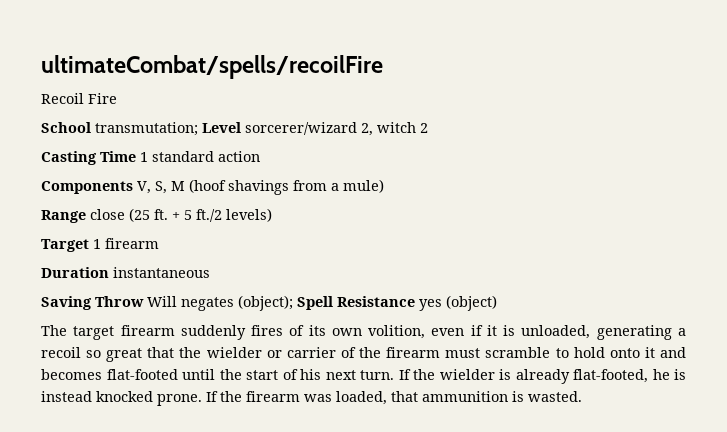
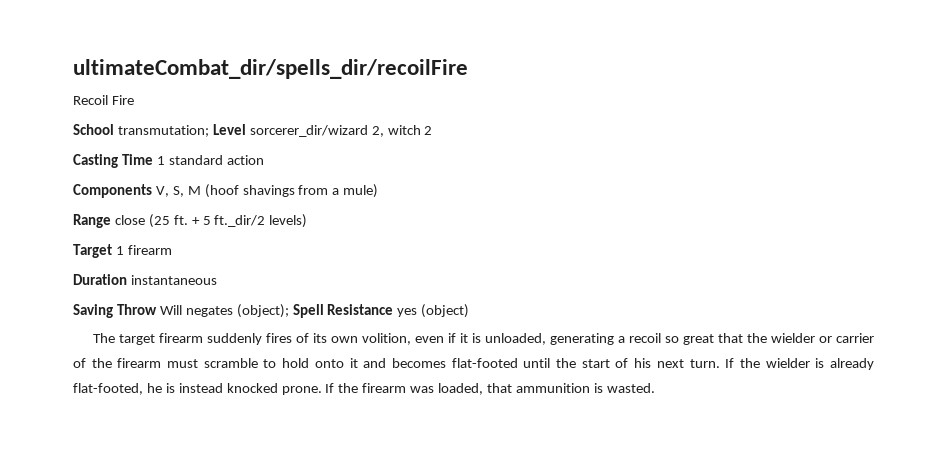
[41,55,383,79] ultimateCombat/spells/recoilFire -> [73,59,468,79] ultimateCombat_dir/spells_dir/recoilFire
[245,122,357,135] sorcerer/wizard -> [249,125,368,137] sorcerer_dir/wizard
[196,209,222,222] ft./2 -> [214,215,266,227] ft._dir/2

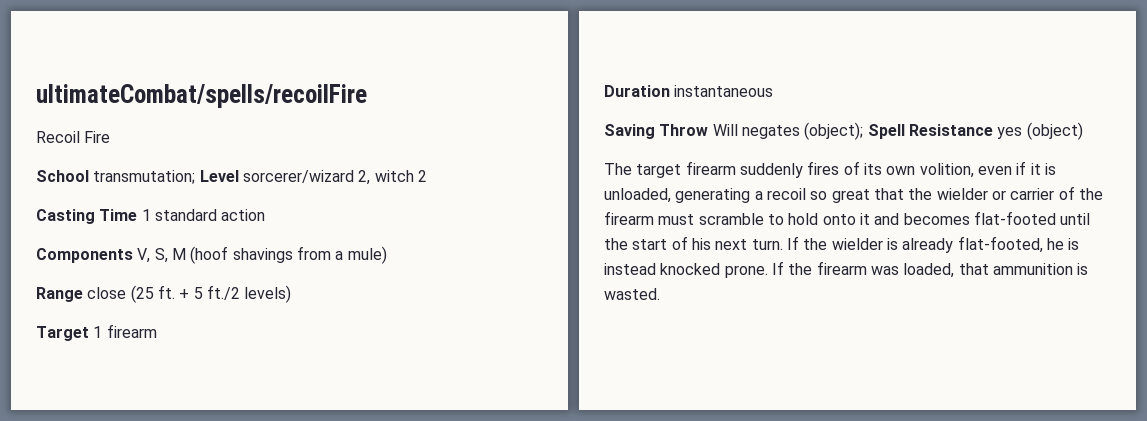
[73,59,468,79] ultimateCombat_dir/spells_dir/recoilFire -> [36,84,367,108] ultimateCombat/spells/recoilFire
[249,125,368,137] sorcerer_dir/wizard -> [242,170,354,183] sorcerer/wizard
[214,215,266,227] ft._dir/2 -> [206,285,240,300] ft./2

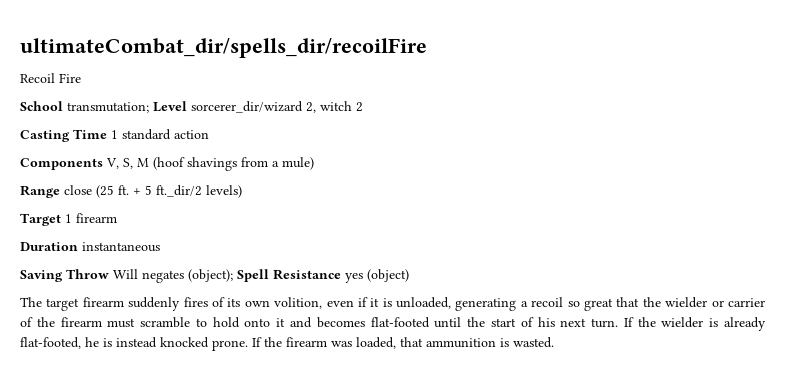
[36,84,367,108] ultimateCombat/spells/recoilFire -> [20,38,427,58] ultimateCombat_dir/spells_dir/recoilFire
[242,170,354,183] sorcerer/wizard -> [191,101,303,113] sorcerer_dir/wizard
[206,285,240,300] ft./2 -> [156,185,202,197] ft._dir/2

